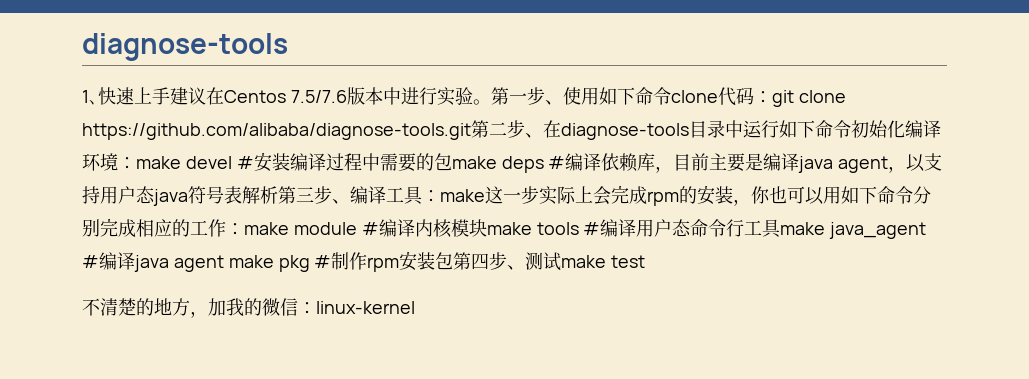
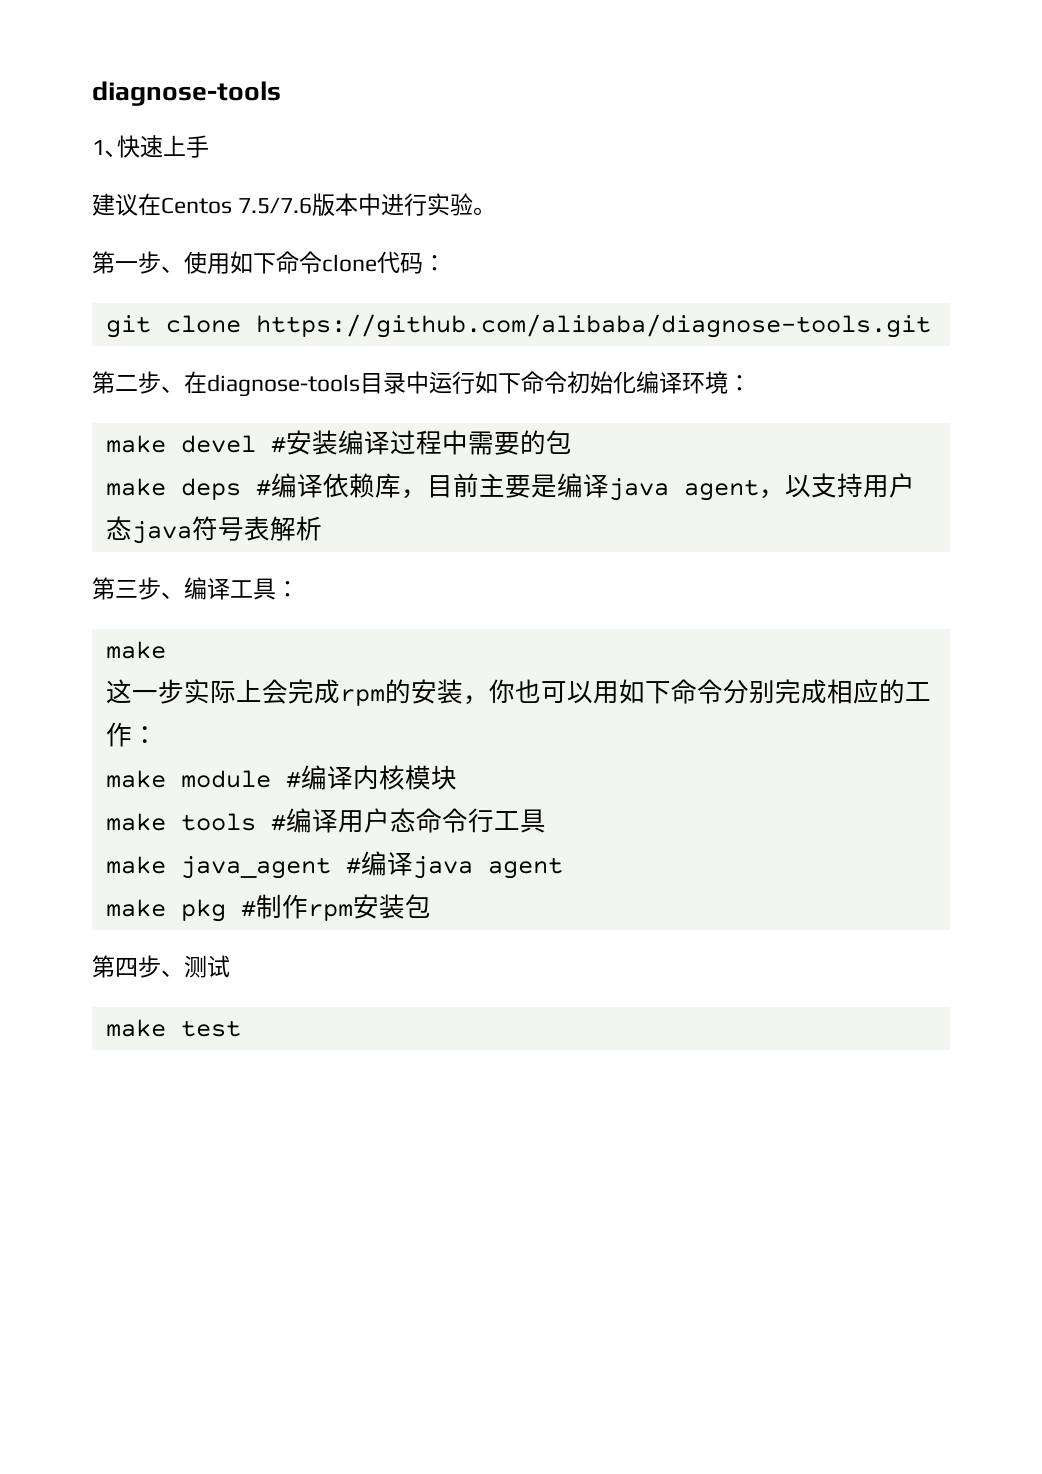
(170, 96) none -> (209, 146) //
(491, 102) none -> (497, 211) //
(772, 97) none -> (446, 263) //
(471, 131) none -> (931, 326) //
(136, 163) none -> (751, 383) //
(452, 162) none -> (572, 442) //
(278, 195) none -> (322, 528) //
[440,189,485,202] make -> [105,641,166,659] // make //
(244, 229) none -> (158, 735) //
(487, 228) none -> (457, 777) //
(782, 228) none -> (546, 821) //
(224, 263) none -> (563, 868) //
(454, 261) none -> (431, 906) //
(562, 261) none -> (230, 966) //
[82,298,415,318] // 不清楚的地方，加我的微信：linux-kernel -> (241, 1028) none

